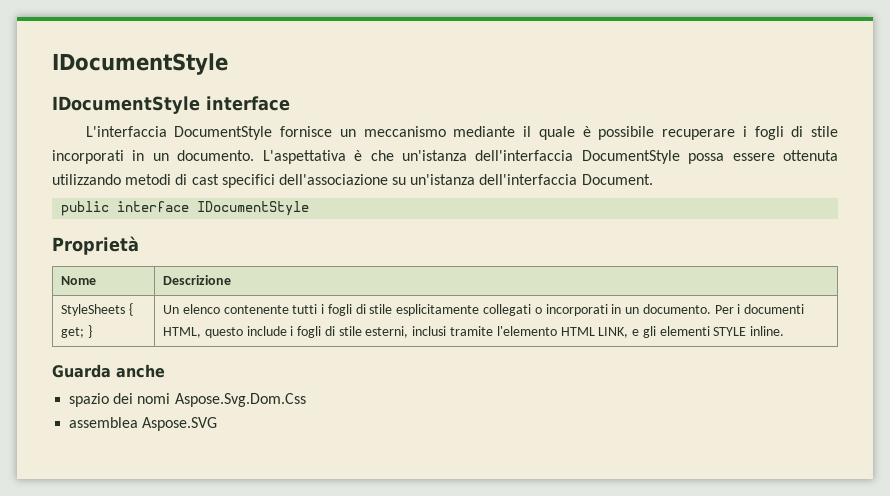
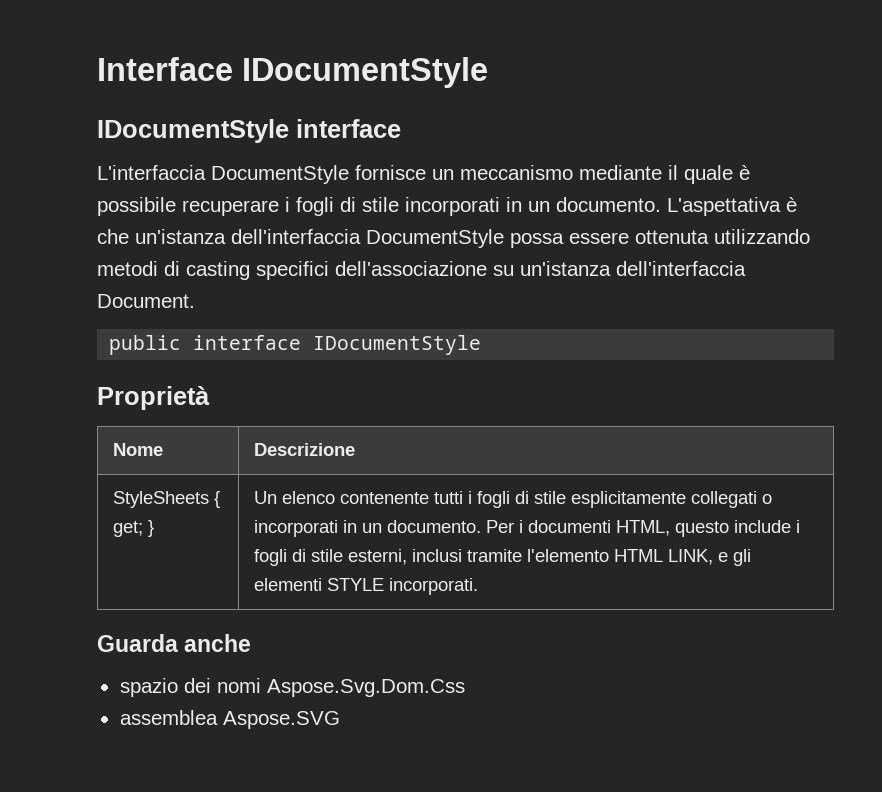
(52, 64) none -> [97,57,233,81] Interface
[191,174,219,185] cast -> [186,261,250,280] casting
[750,326,785,336] inline. -> [388,578,478,595] incorporati.

